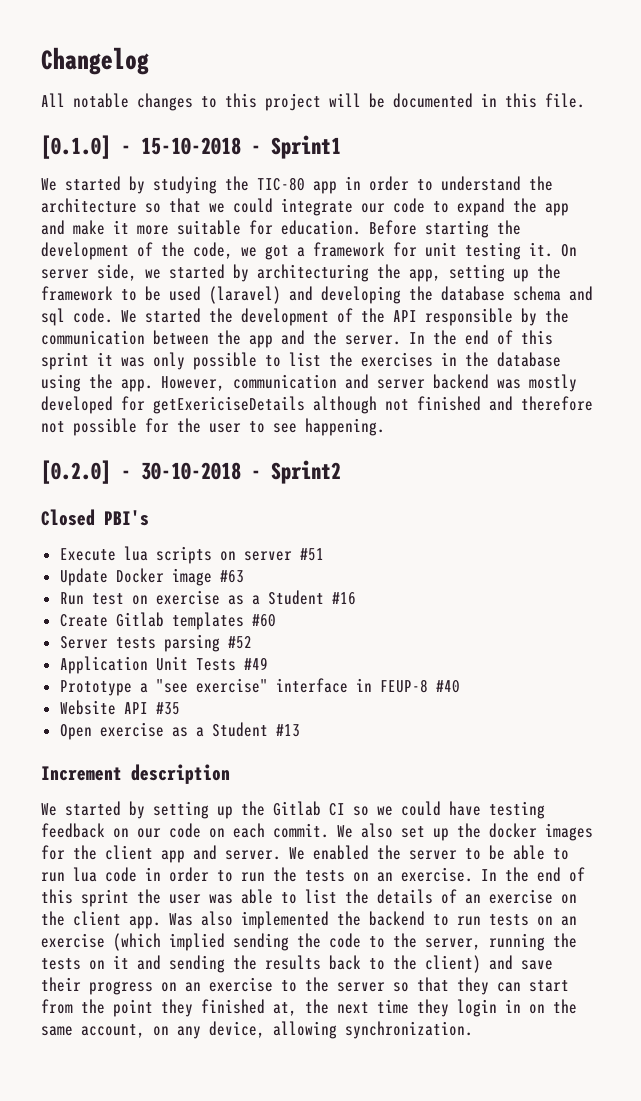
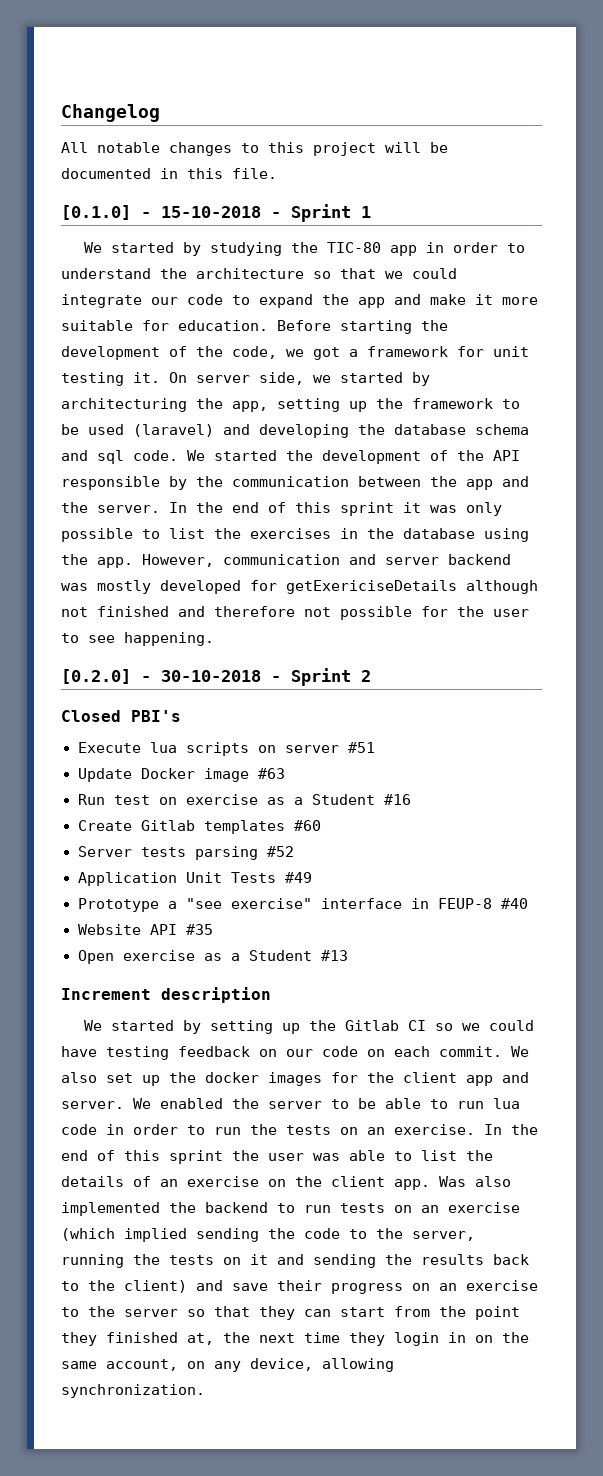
[271,135,341,159] Sprint1 -> [291,204,371,222] Sprint 1
[271,460,341,484] Sprint2 -> [291,668,371,686] Sprint 2

